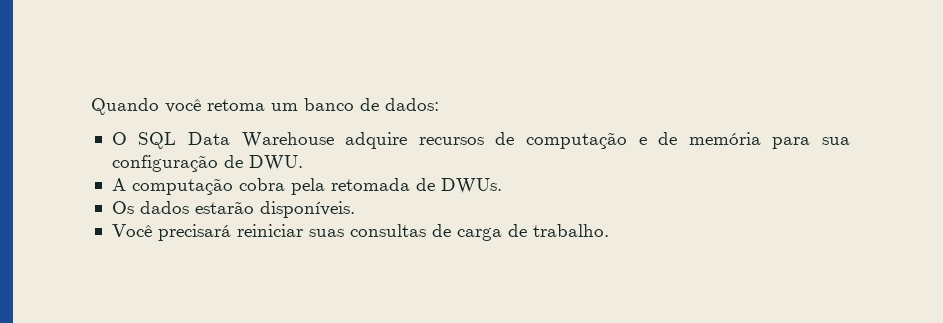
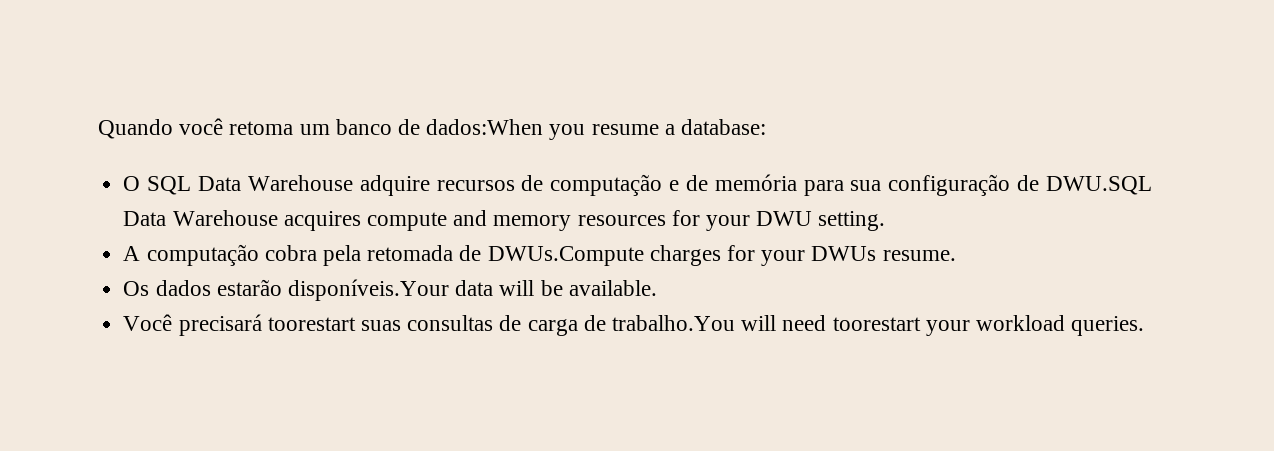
[385,98,439,111] dados: -> [426,119,767,140] dados:When you resume a database:
[248,155,303,171] DWU. -> [1046,176,1153,195] [123,210,886,231] DWU.SQL Data Warehouse acquires compute and memory resources for your DWU setting.
[440,178,502,194] [111,201,355,218] DWUs. // Os dados estarão disponíveis. -> [487,245,956,266] [123,279,657,301] DWUs.Compute charges for your DWUs resume. // Os dados estarão disponíveis.Your data will be available.
[236,224,303,237] reiniciar -> [267,317,356,331] toorestart
[532,224,609,237] trabalho. -> [611,315,1145,336] trabalho.You will need toorestart your workload queries.

